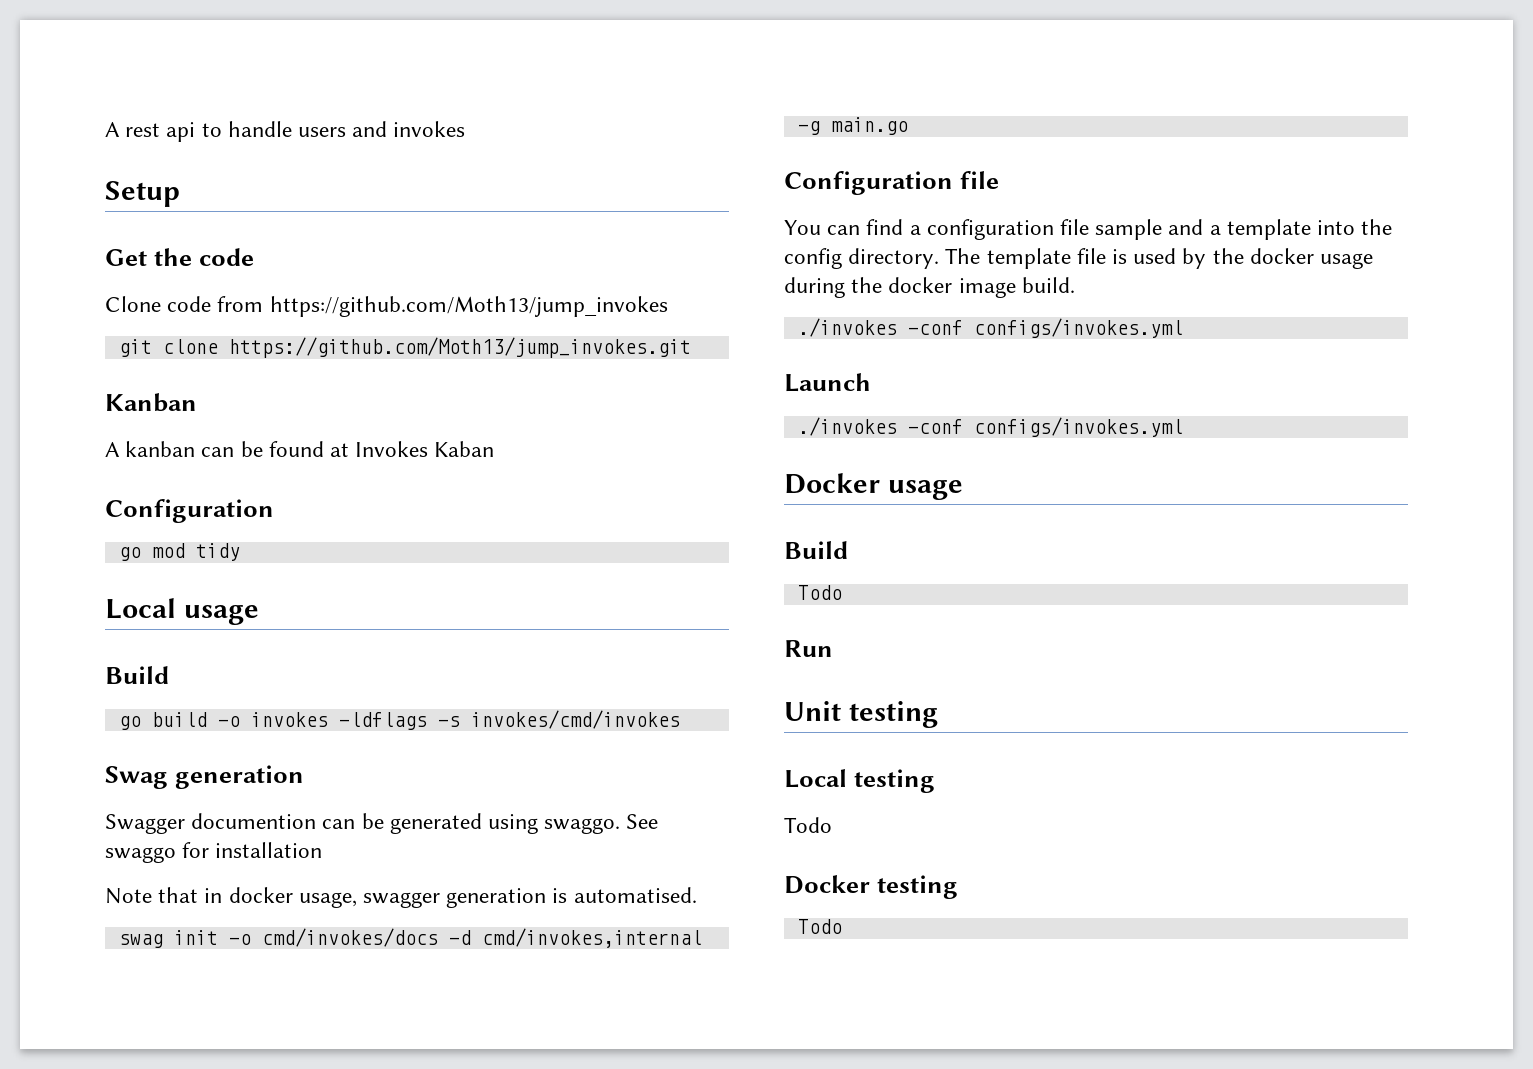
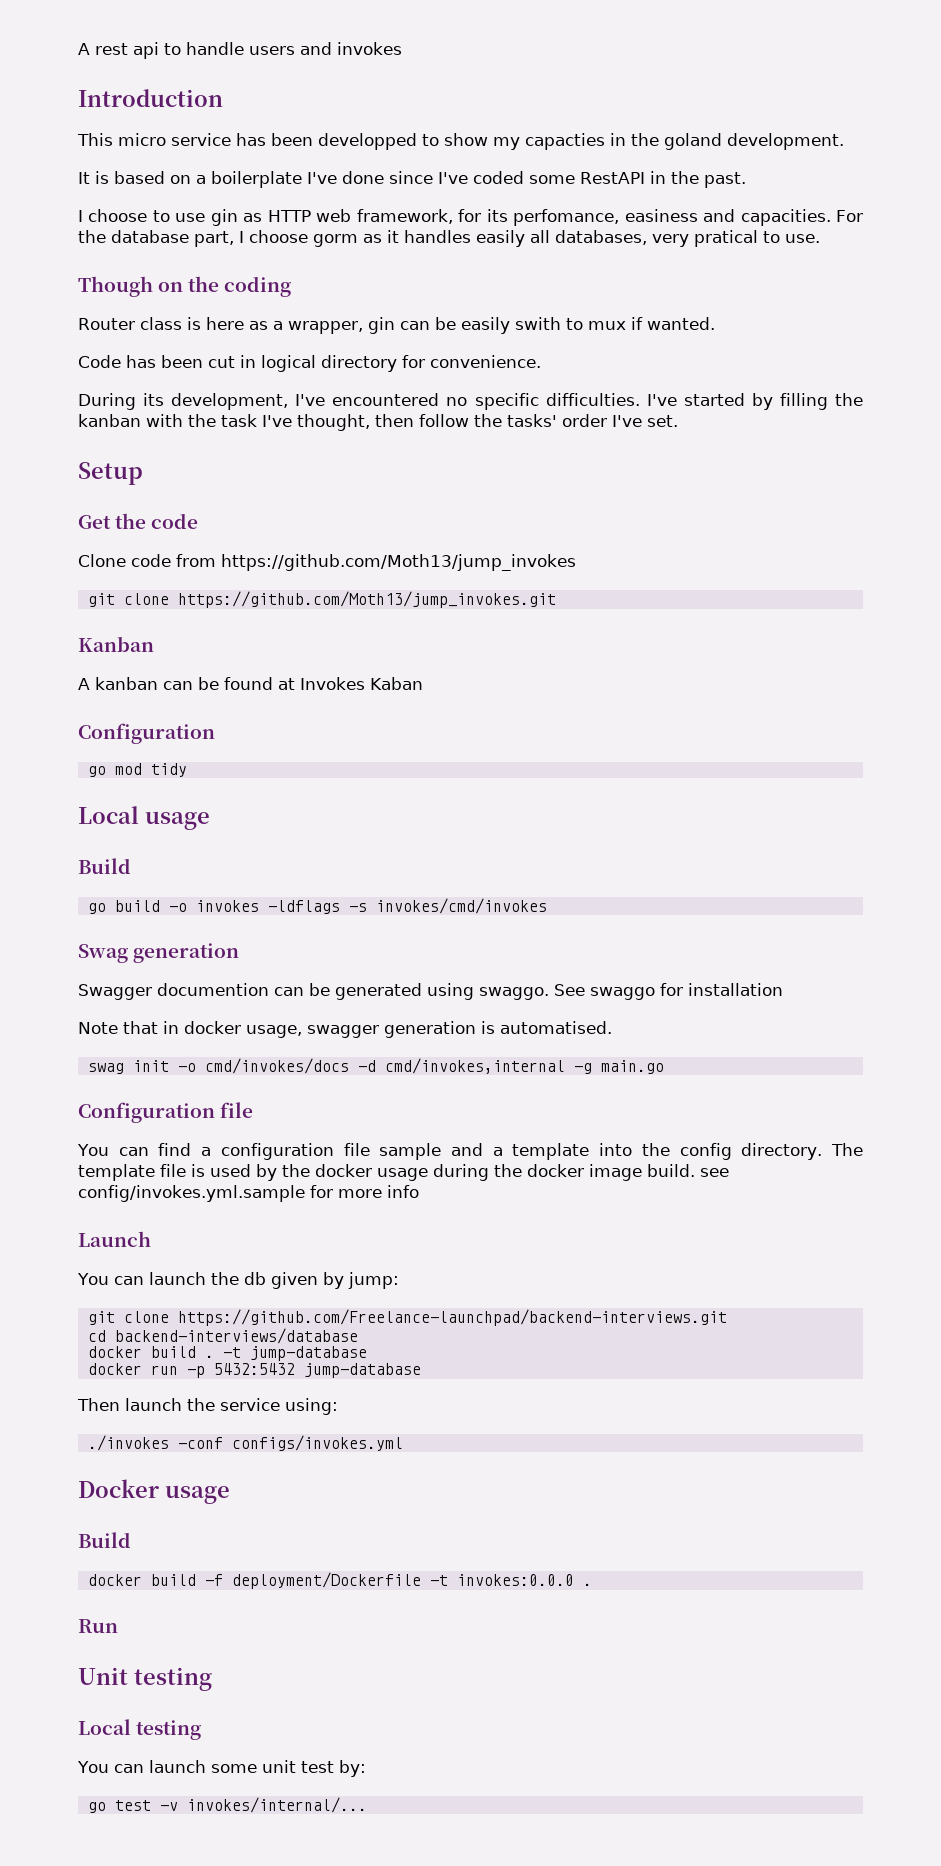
(466, 129) none -> [78,89,223,107] [77,133,844,150] [78,171,746,188] [78,209,863,226] [78,230,820,247] [78,276,292,297] [78,317,715,334] [78,355,541,372] [78,393,864,410] [78,414,678,431] // Introduction // This micro service has been developped to show my capacties in the goland development. // It is based on a boilerplate I've done since I've coded some RestAPI in the past. // I choose to use gin as HTTP web framework, for its perfomance, easiness and capacities. For the database part, I choose gorm as it handles easily all databases, very pratical to use. // Though on the coding // Router class is here as a wrapper, gin can be easily swith to mux if wanted. // Code has been cut in logical directory for convenience. // During its development, I've encountered no specific difficulties. I've started by filling the kanban with the task I've thought, then follow the tasks' order I've set.
[797,318,1183,338] [784,373,871,392] // ./invokes -conf configs/invokes.yml // Launch -> [700,1168,729,1177] [78,1185,419,1202] [78,1231,151,1247] [77,1272,399,1289] [87,1309,727,1326] [87,1328,358,1344] [87,1346,367,1361] [87,1363,421,1378] [77,1398,338,1415] see config/invokes.yml.sample for more info // Launch // You can launch the db given by jump: // git clone https://github.com/Freelance-launchpad/backend-interviews.git // cd backend-interviews/database // docker build . -t jump-database // docker run -p 5432:5432 jump-database // Then launch the service using:
[797,585,842,600] Todo -> [87,1572,592,1589] docker build -f deployment/Dockerfile -t invokes:0.0.0 .
[784,817,832,833] [784,875,959,899] [797,919,842,934] Todo // Docker testing // Todo -> [77,1760,366,1777] [87,1797,367,1813] You can launch some unit test by: // go test -v invokes/internal/...

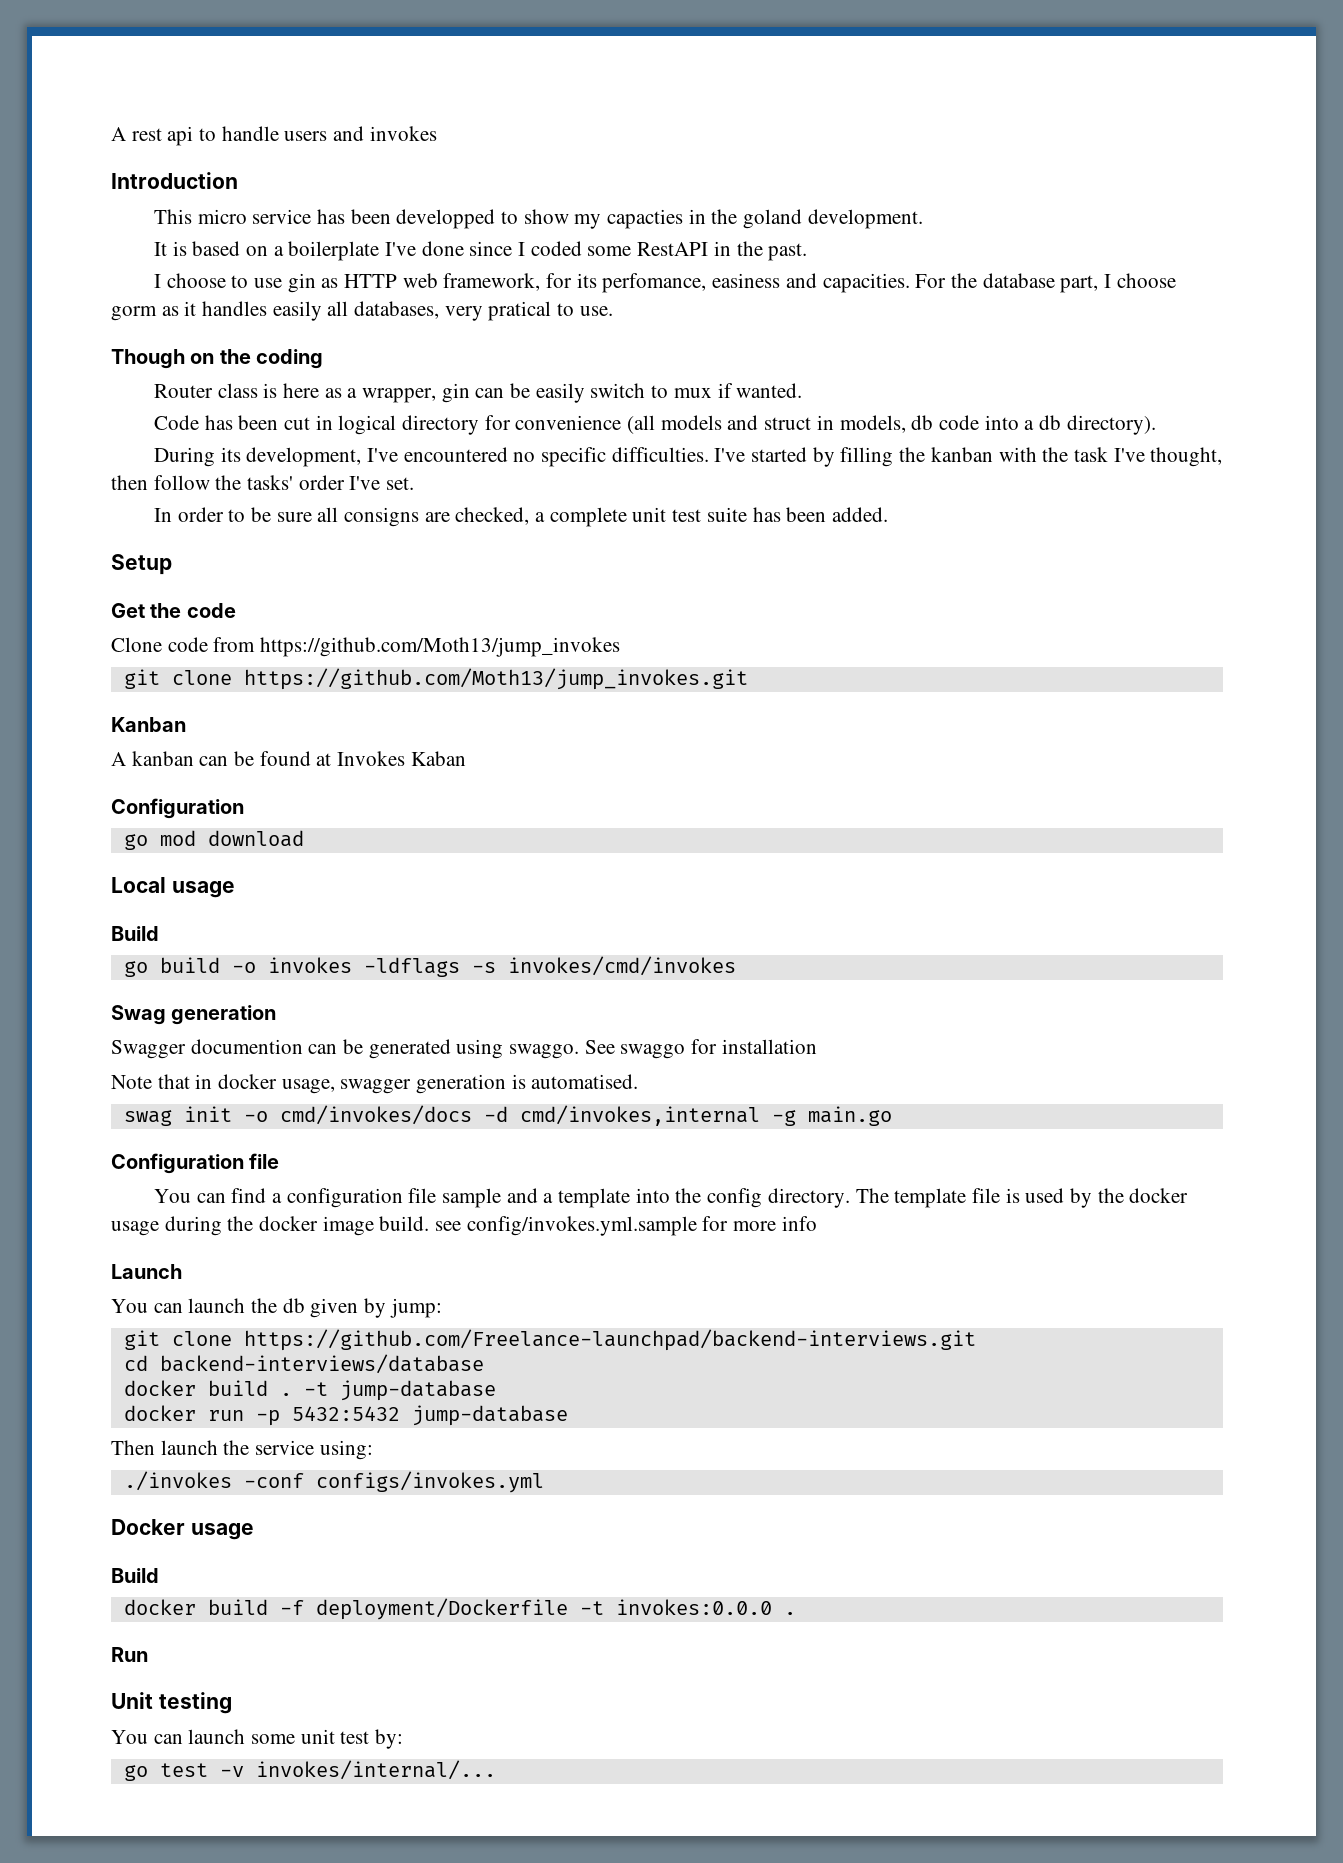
[438,172,468,184] I've -> [518,242,526,256] I
[515,317,561,330] swith -> [590,383,646,398] switch
[430,355,541,368] convenience. -> [515,415,1156,435] convenience (all models and struct in models, db code into a db directory).
(678, 421) none -> [154,507,888,527] // In order to be sure all consigns are checked, a complete unit test suite has been added.
[150,763,187,777] tidy -> [207,830,304,847] download
[78,1719,202,1740] // Local testing -> (232, 1703) none

